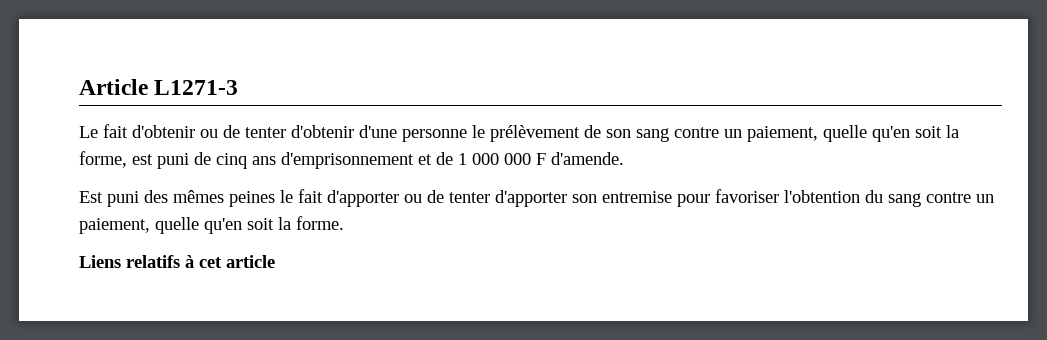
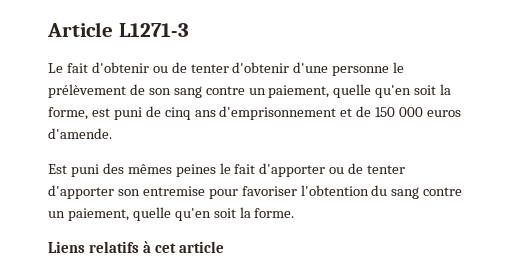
[458,153,546,165] 1 000 000 F -> [375,107,462,117] 150 000 euros

